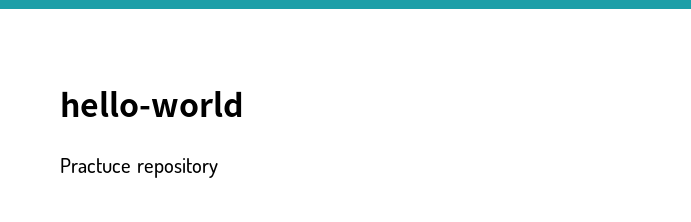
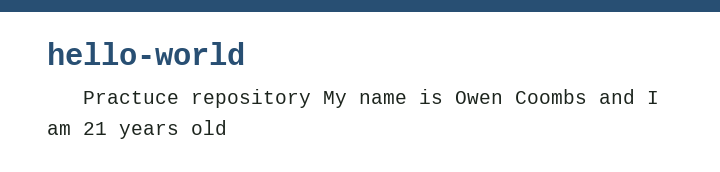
(218, 168) none -> [322,89,659,108] [47,120,227,139] My name is Owen Coombs and I am 21 years old

